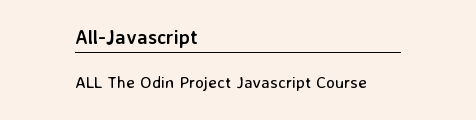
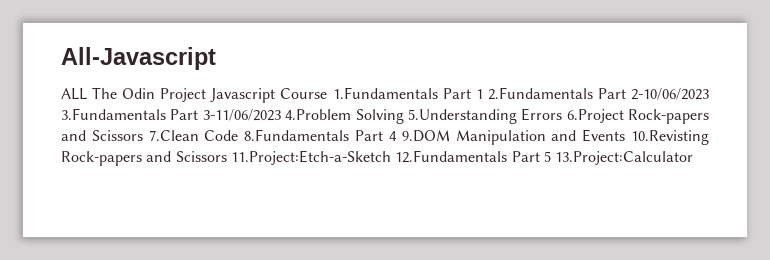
(367, 82) none -> [332,87,709,100] [61,108,709,124] [61,129,709,145] [61,150,694,166] 1.Fundamentals Part 1 2.Fundamentals Part 2-10/06/2023 3.Fundamentals Part 3-11/06/2023 4.Problem Solving 5.Understanding Errors 6.Project Rock-papers and Scissors 7.Clean Code 8.Fundamentals Part 4 9.DOM Manipulation and Events 10.Revisting Rock-papers and Scissors 11.Project:Etch-a-Sketch 12.Fundamentals Part 5 13.Project:Calculator

